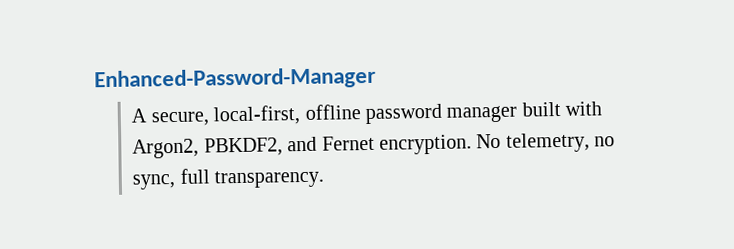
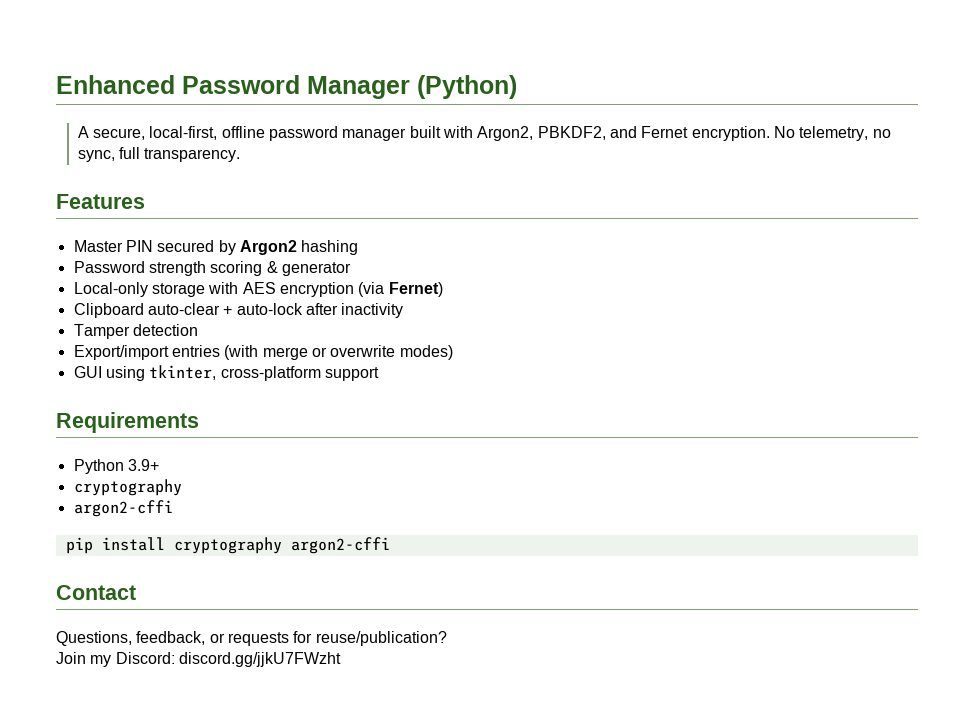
[94,66,376,92] Enhanced-Password-Manager -> [56,75,517,99] Enhanced Password Manager (Python)
(325, 179) none -> [56,194,145,209] [73,240,359,255] [73,261,351,276] [73,282,443,297] [73,303,404,318] [73,324,198,339] [73,345,453,360] [73,365,379,381] [56,412,199,433] [73,459,159,474] [73,479,182,496] [73,500,173,517] [65,537,390,554] [56,585,136,600] [56,631,447,646] [56,652,341,667] // Features // Master PIN secured by Argon2 hashing // Password strength scoring & generator // Local-only storage with AES encryption (via Fernet) // Clipboard auto-clear + auto-lock after inactivity // Tamper detection // Export/import entries (with merge or overwrite modes) // GUI using tkinter, cross-platform support // Requirements // Python 3.9+ // cryptography // argon2-cffi // pip install cryptography argon2-cffi // Contact // Questions, feedback, or requests for reuse/publication? // Join my Discord: discord.gg/jjkU7FWzht

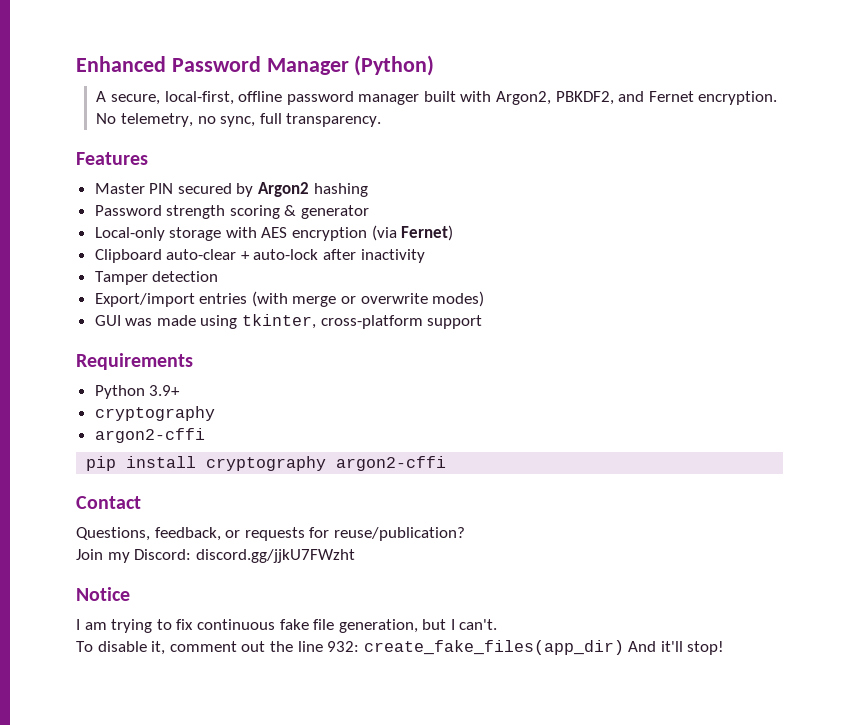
(102, 372) none -> [125,315,196,326] was made
(341, 659) none -> [76,587,130,601] [76,619,498,633] [76,640,725,655] // Notice // I am trying to fix continuous fake file generation, but I can't. // To disable it, comment out the line 932: create_fake_files(app_dir) And it'll stop!

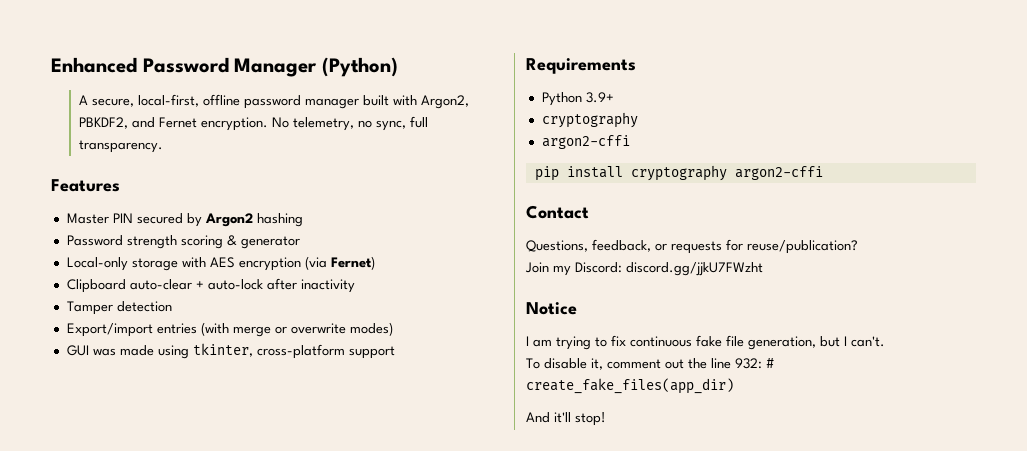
(360, 646) none -> [766,358,774,368] #
(624, 647) none -> (734, 386) //

